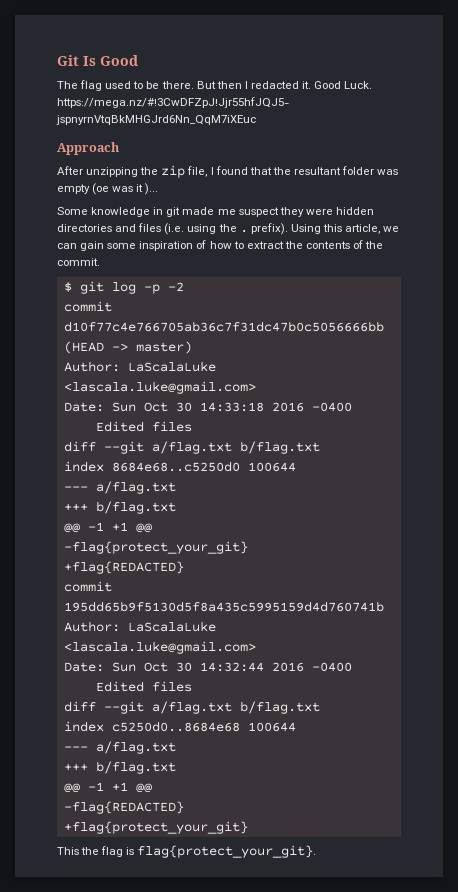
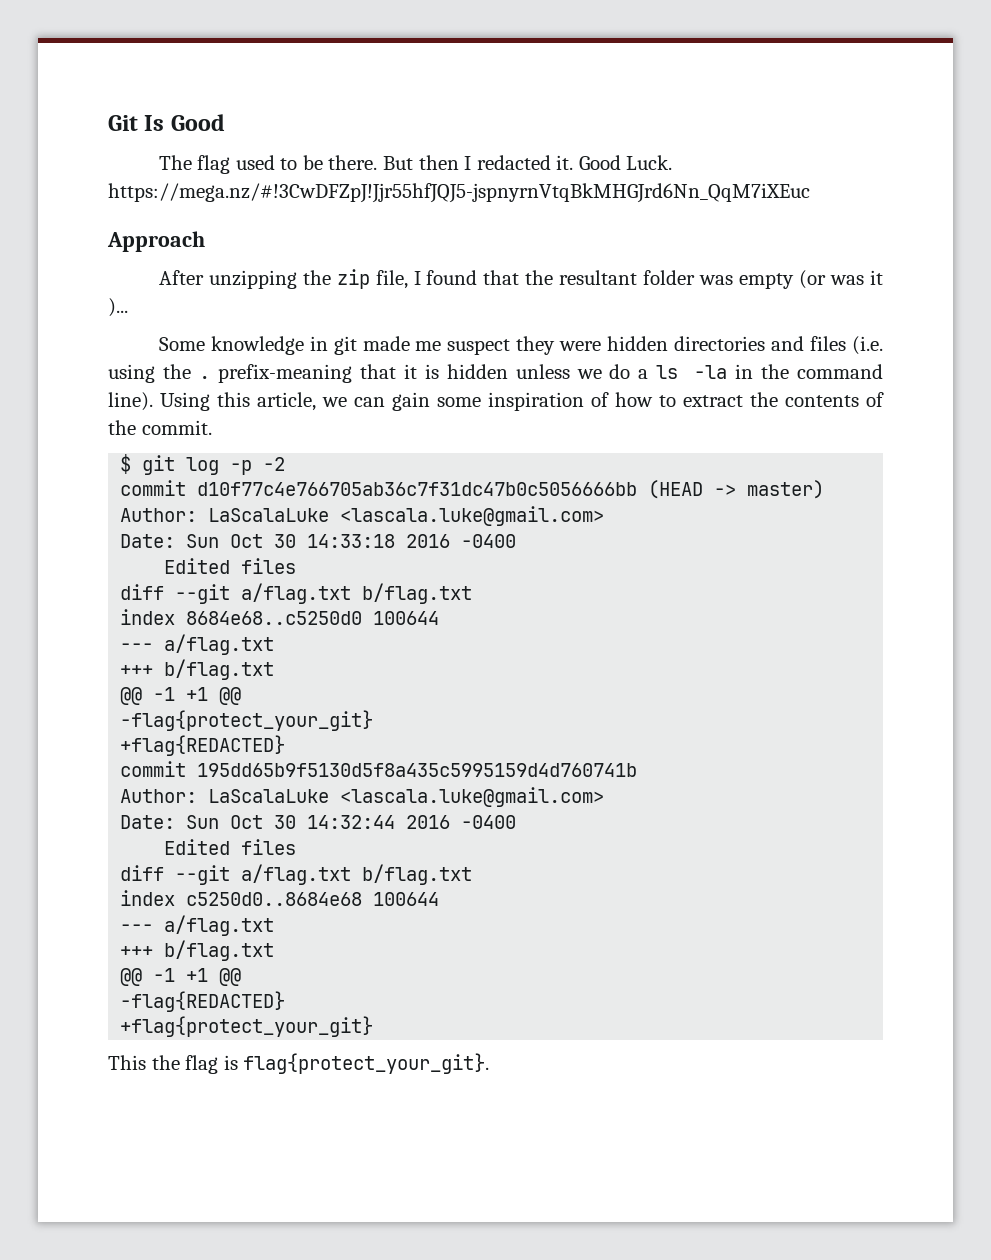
[92,183,110,195] (oe -> [799,270,827,289] (or
[250,223,288,235] prefix). -> [217,364,883,383] [108,392,153,411] prefix-meaning that it is hidden unless we do a ls -la in the command line).

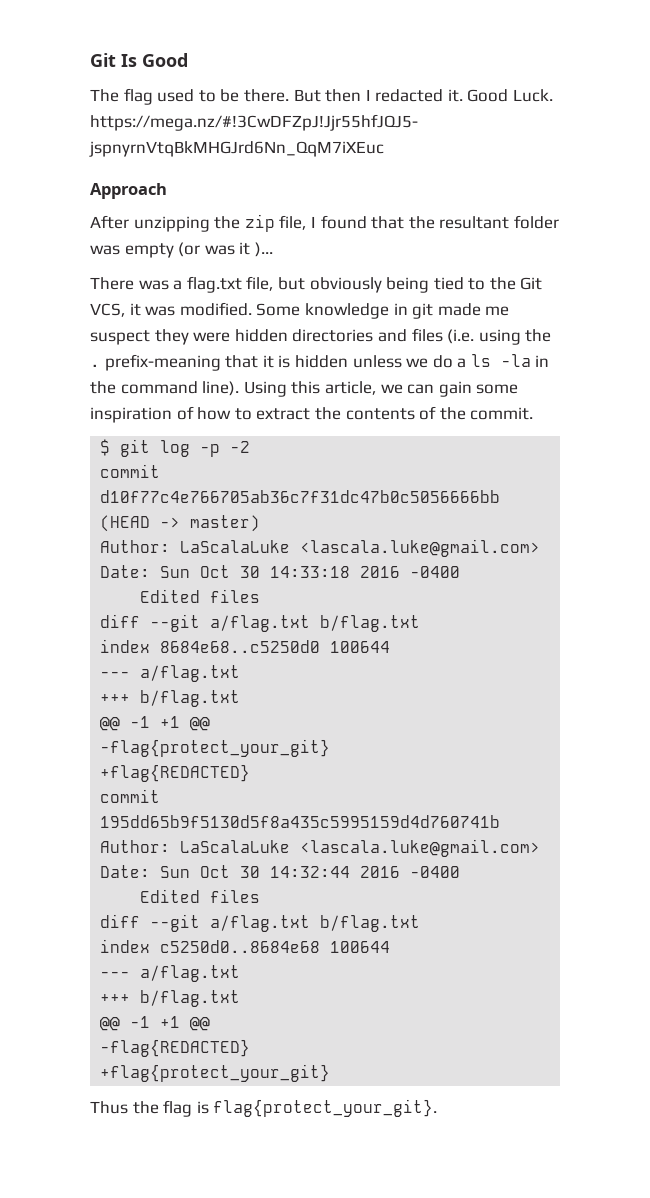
(128, 307) none -> [90,276,543,293] [90,302,252,317] There was a flag.txt file, but obviously being tied to the Git VCS, it was modified.
[108,1055,146,1070] This -> [90,1101,128,1114] Thus

